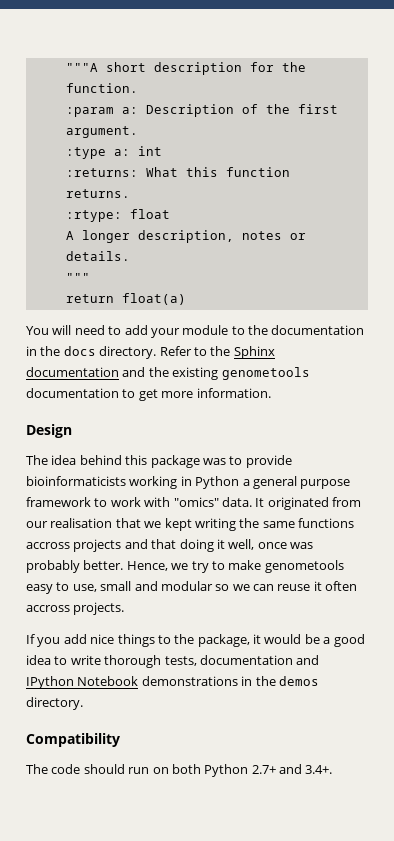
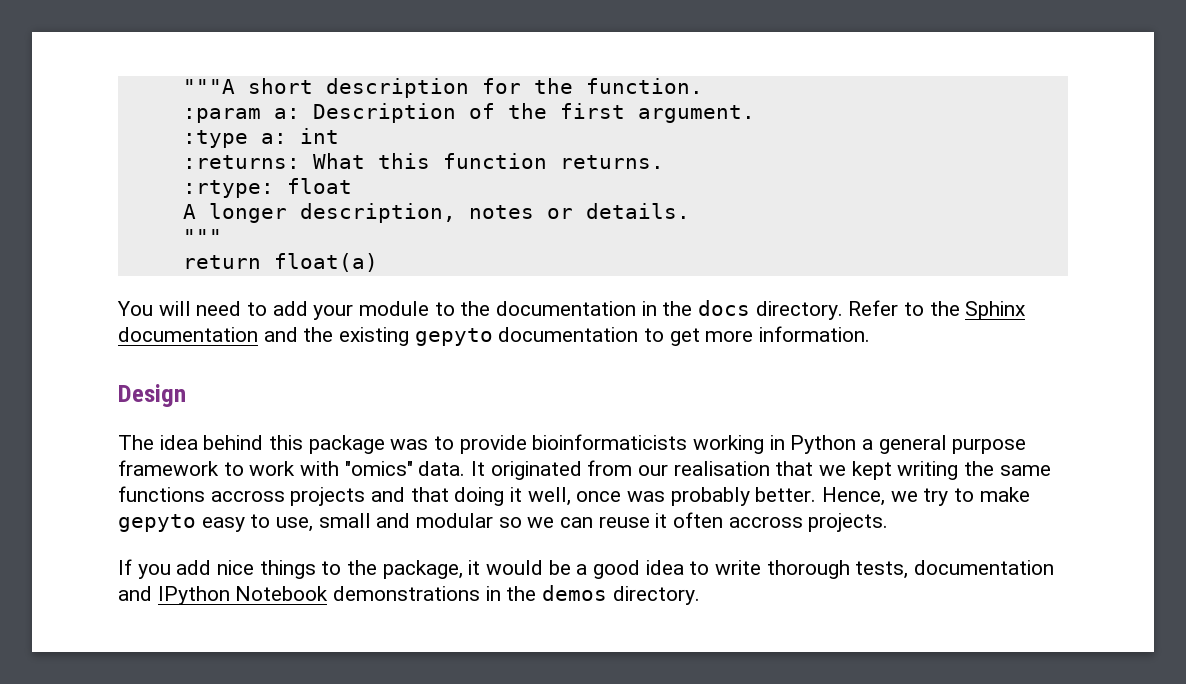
[221,367,310,380] genometools -> [414,328,493,346] gepyto
[264,560,344,573] genometools -> [118,514,196,532] gepyto
[26,733,120,747] [26,764,333,777] // Compatibility // The code should run on both Python 2.7+ and 3.4+. -> (700, 595) none

